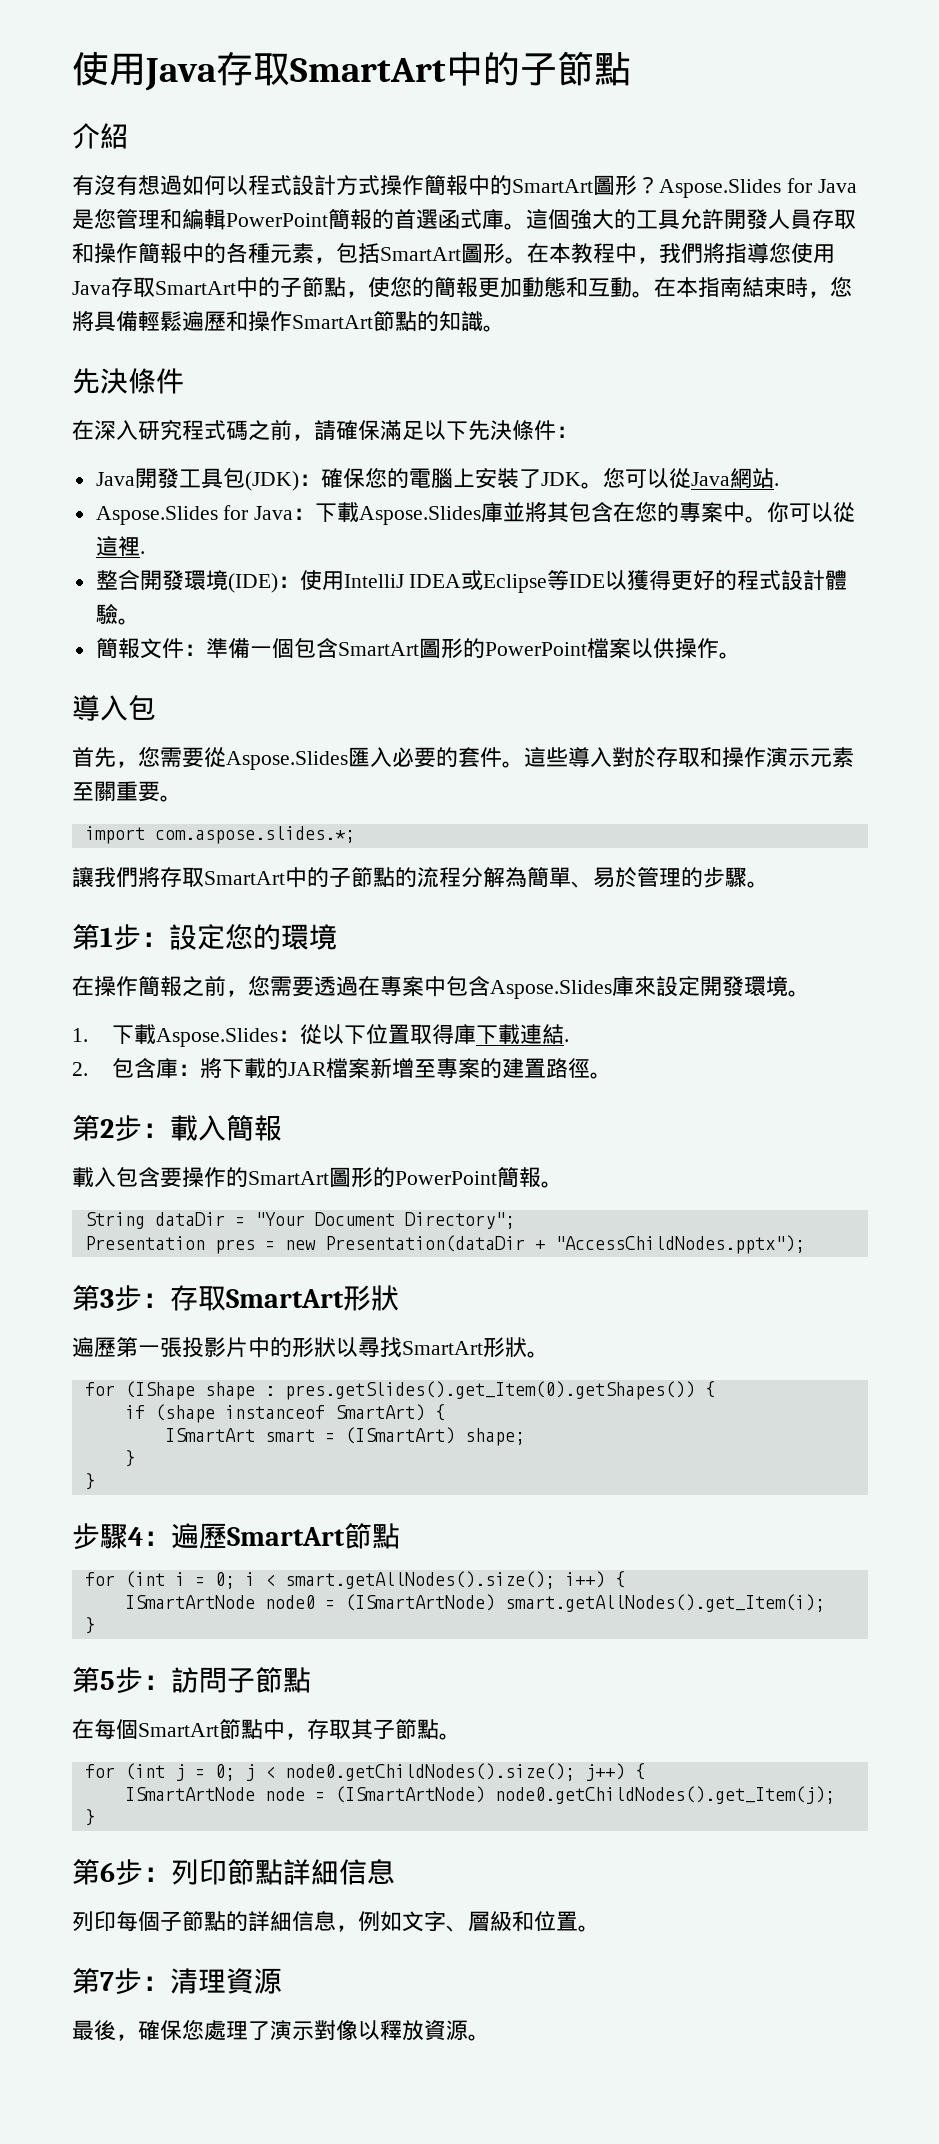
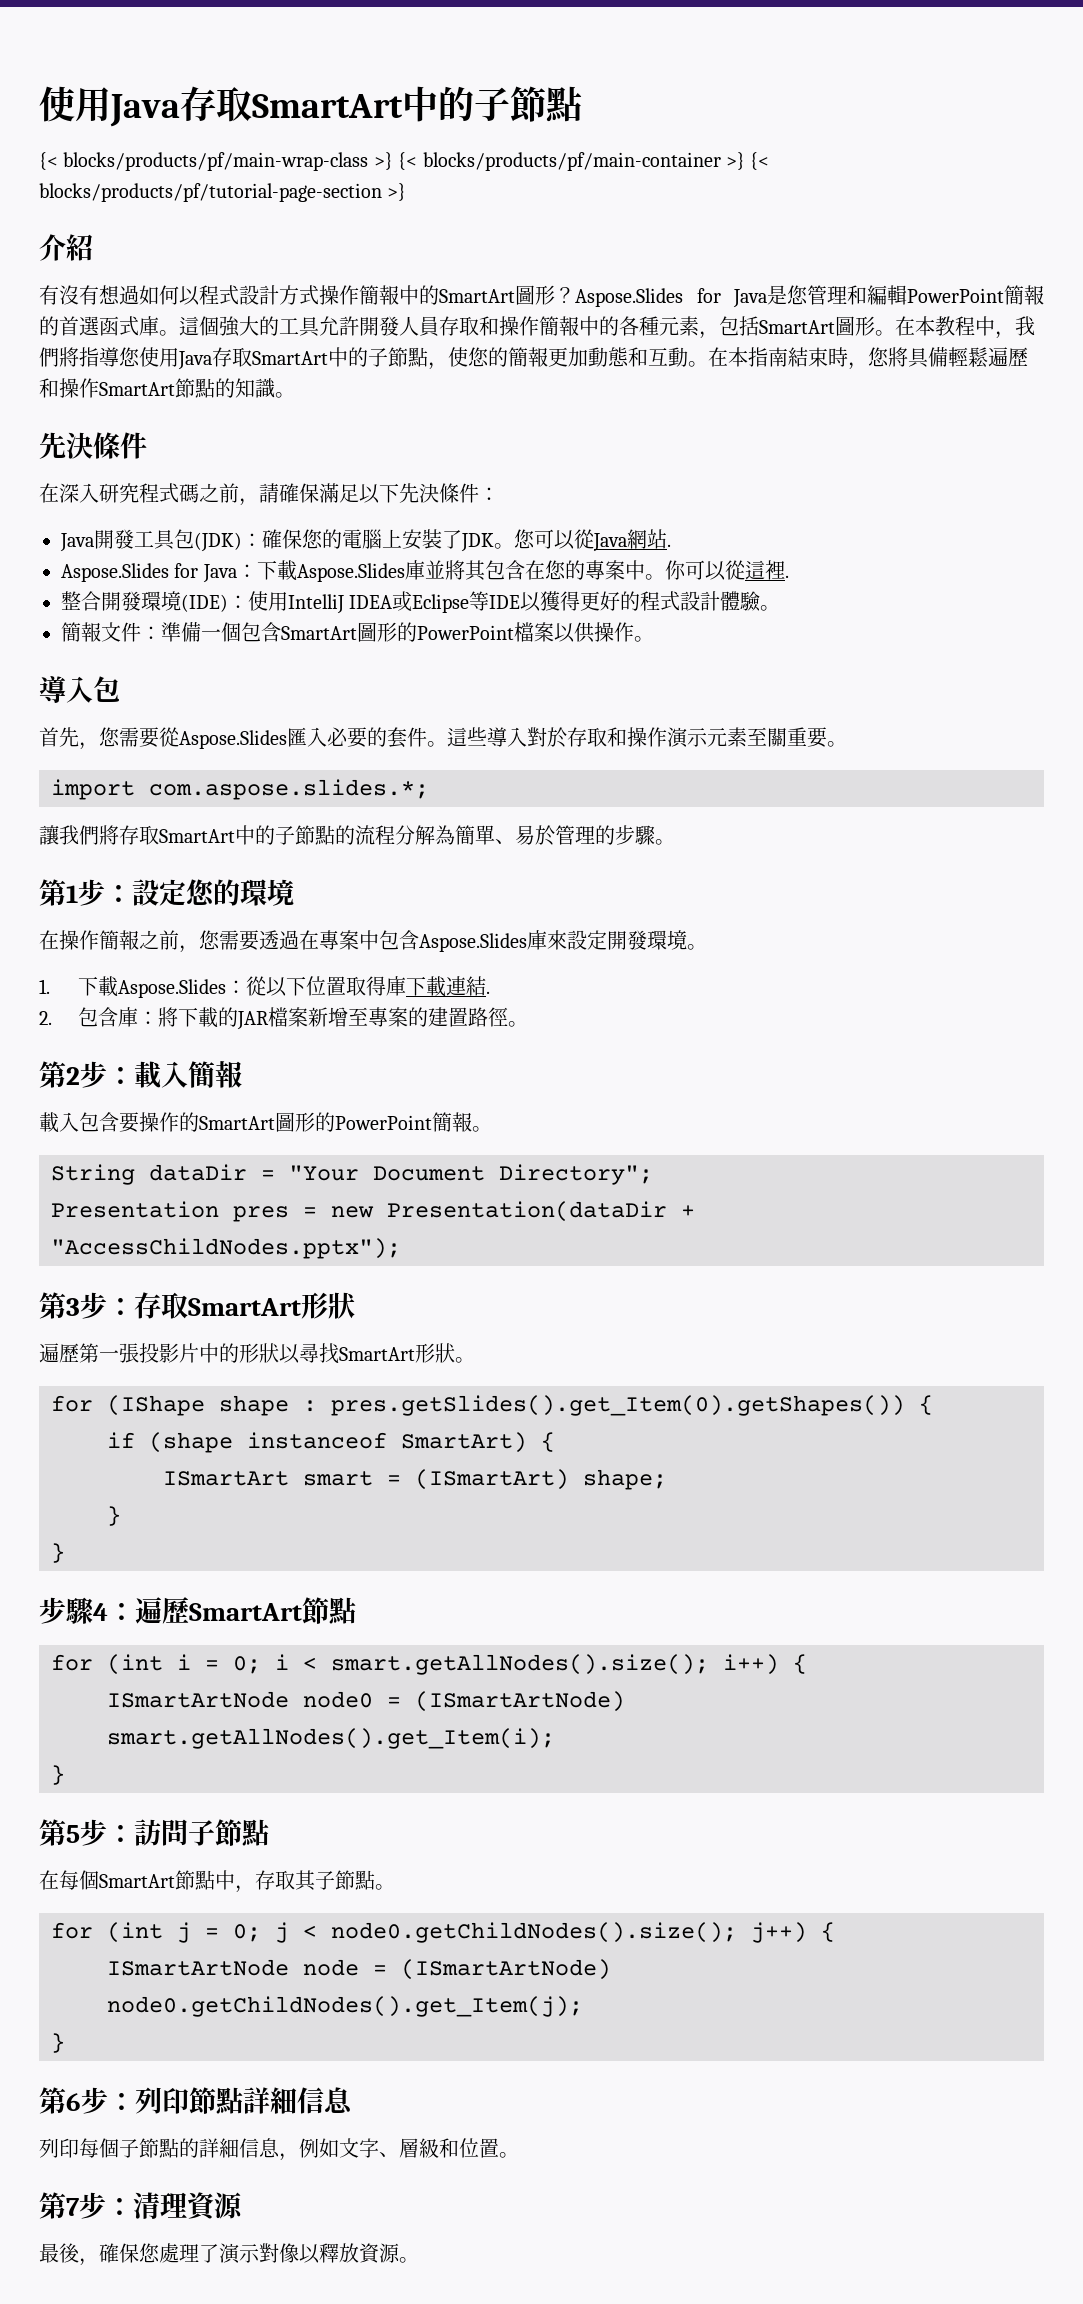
[72,51,631,91] 使用Java存取SmartArt中的子節點 -> [39,86,582,127] [39,152,770,171] [39,183,407,202] 使用Java存取SmartArt中的子節點 // {< blocks/products/pf/main-wrap-class >} {< blocks/products/pf/main-container >} {< blocks/products/pf/tutorial-page-section >}

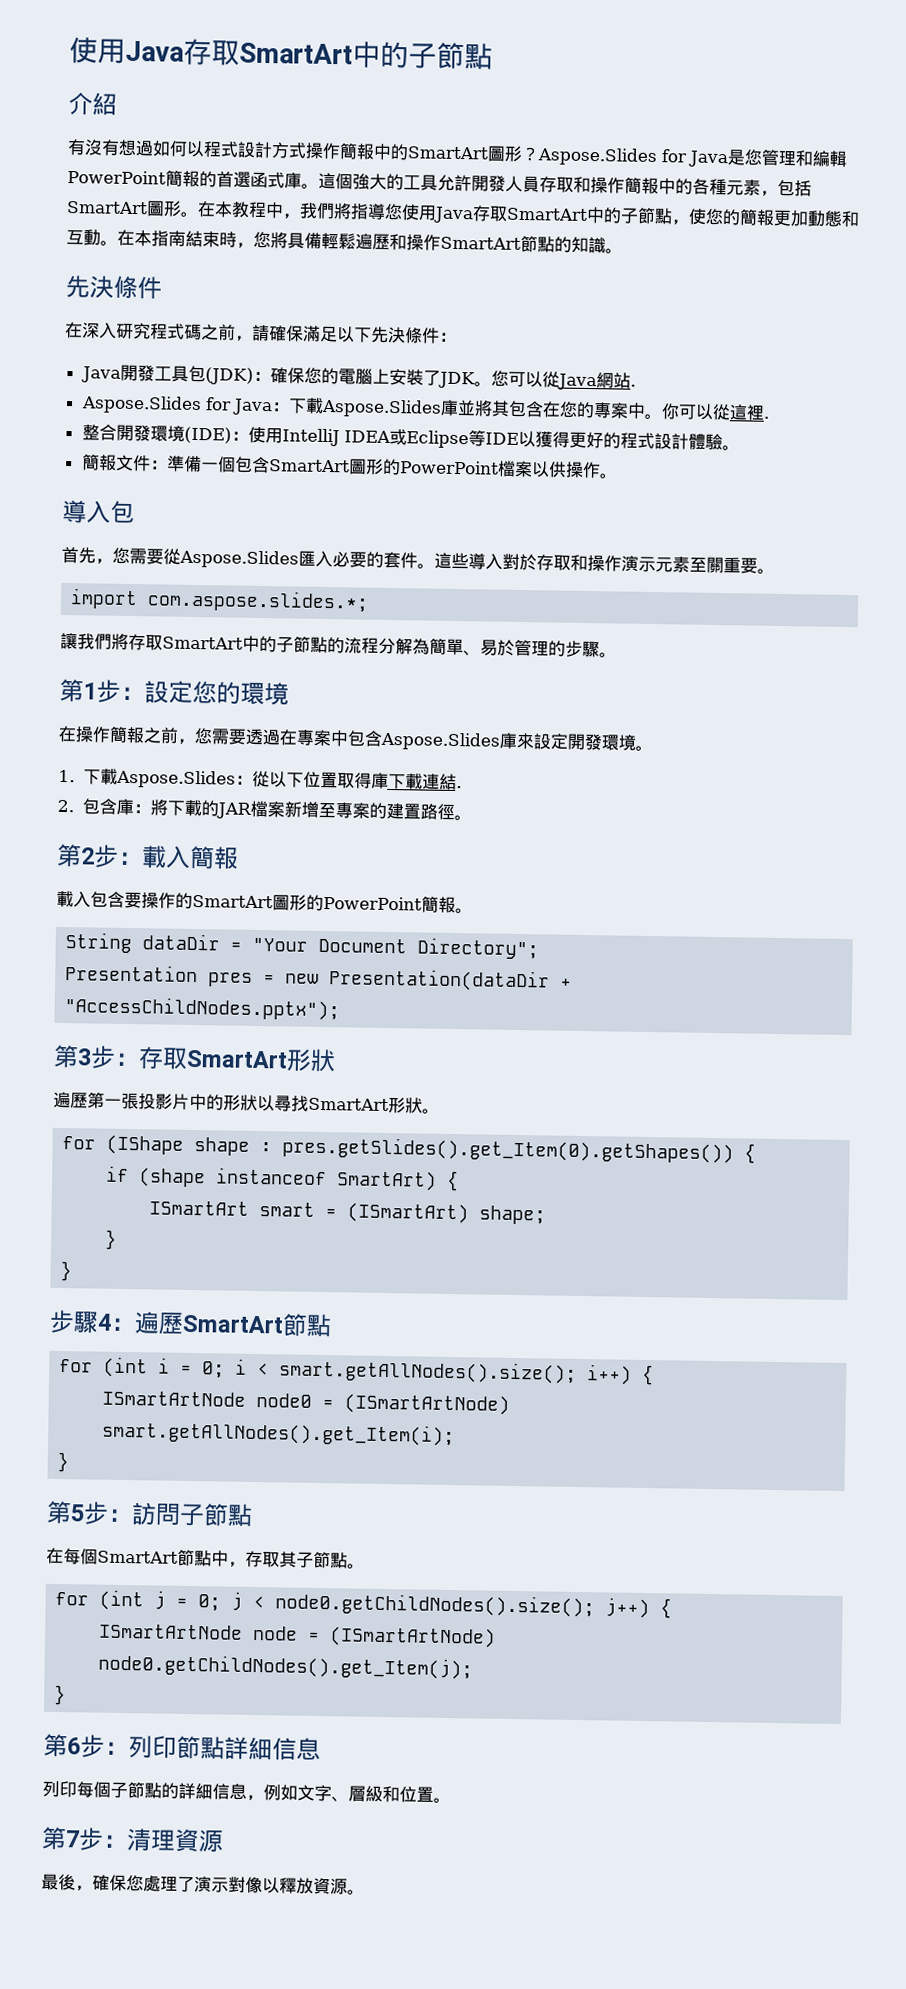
[39,86,582,127] [39,152,770,171] [39,183,407,202] 使用Java存取SmartArt中的子節點 // {< blocks/products/pf/main-wrap-class >} {< blocks/products/pf/main-container >} {< blocks/products/pf/tutorial-page-section >} -> [69,36,493,70] 使用Java存取SmartArt中的子節點

